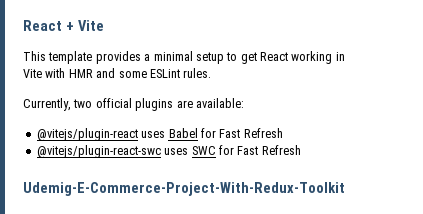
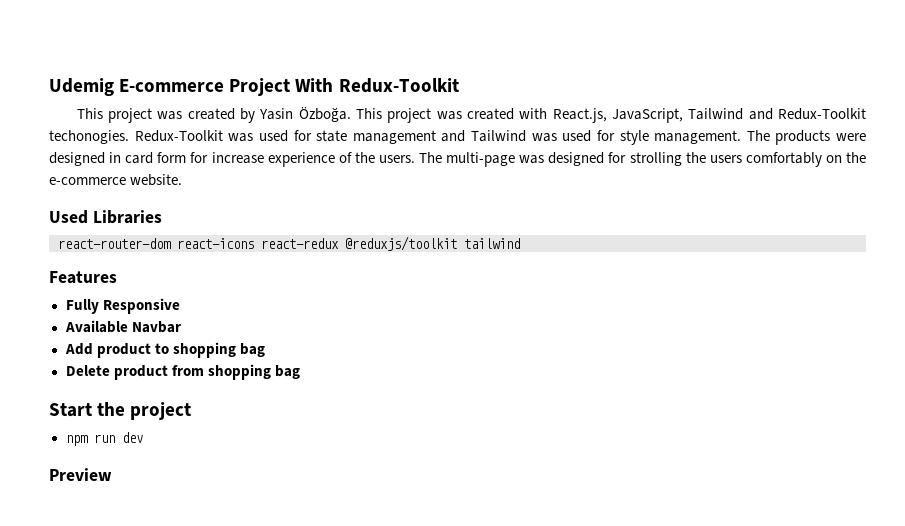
[23,20,104,31] [23,51,345,64] [23,68,212,78] [23,98,244,111] [36,128,283,141] [36,145,301,158] [23,182,345,196] React + Vite // This template provides a minimal setup to get React working in Vite with HMR and some ESLint rules. // Currently, two official plugins are available: // @vitejs/plugin-react uses Babel for Fast Refresh // @vitejs/plugin-react-swc uses SWC for Fast Refresh // Udemig-E-Commerce-Project-With-Redux-Toolkit -> [49,78,459,96] [76,107,867,123] [49,130,866,145] [49,152,867,167] [49,174,183,186] [49,210,162,224] [58,236,520,251] [49,271,117,284] [65,298,180,314] [64,320,181,333] [64,342,265,358] [65,364,300,380] [49,402,192,420] [65,432,143,446] [49,468,112,481] Udemig E-commerce Project With Redux-Toolkit // This project was created by Yasin Özboğa. This project was created with React.js, JavaScript, Tailwind and Redux-Toolkit techonogies. Redux-Toolkit was used for state management and Tailwind was used for style management. The products were designed in card form for increase experience of the users. The multi-page was designed for strolling the users comfortably on the e-commerce website. // Used Libraries // react-router-dom react-icons react-redux @reduxjs/toolkit tailwind // Features // Fully Responsive // Available Navbar // Add product to shopping bag // Delete product from shopping bag // Start the project // npm run dev // Preview

